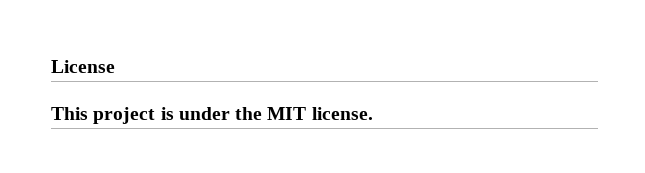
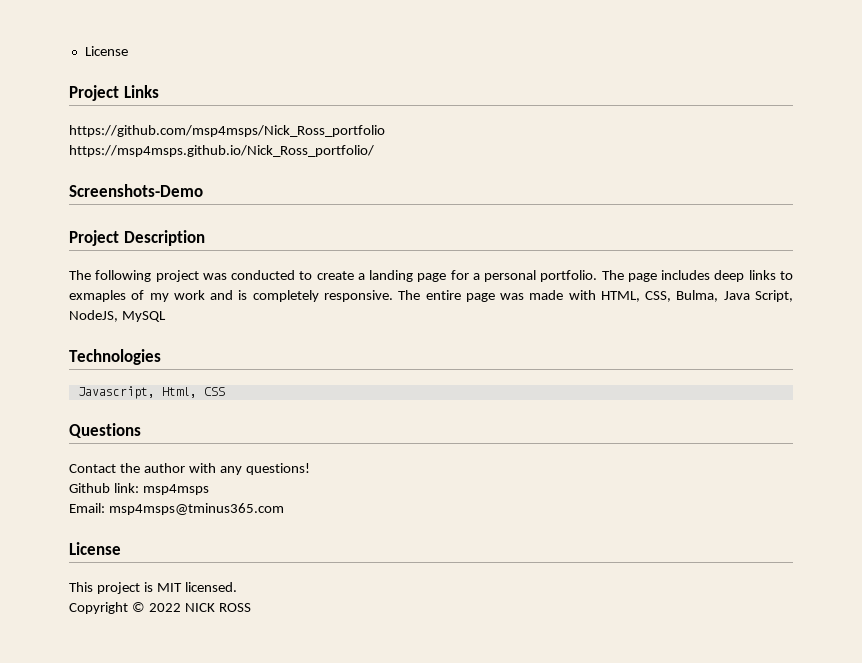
[51,60,115,73] [51,107,373,124] License // This project is under the MIT license. -> [84,46,128,56] [69,85,159,101] [69,125,385,137] [69,145,374,157] [69,184,203,197] [69,230,205,246] [69,270,794,282] [69,290,794,302] [69,310,166,322] [69,349,161,365] [77,386,225,399] [69,423,141,438] [69,463,310,475] [69,483,209,495] [69,503,284,515] [69,542,121,555] [69,582,237,594] [69,602,251,614] License // Project Links // https://github.com/msp4msps/Nick_Ross_portfolio // https://msp4msps.github.io/Nick_Ross_portfolio/ // Screenshots-Demo // Project Description // The following project was conducted to create a landing page for a personal portfolio. The page includes deep links to exmaples of my work and is completely responsive. The entire page was made with HTML, CSS, Bulma, Java Script, NodeJS, MySQL // Technologies // Javascript, Html, CSS // Questions // Contact the author with any questions! // Github link: msp4msps // Email: msp4msps@tminus365.com // License // This project is MIT licensed. // Copyright © 2022 NICK ROSS

